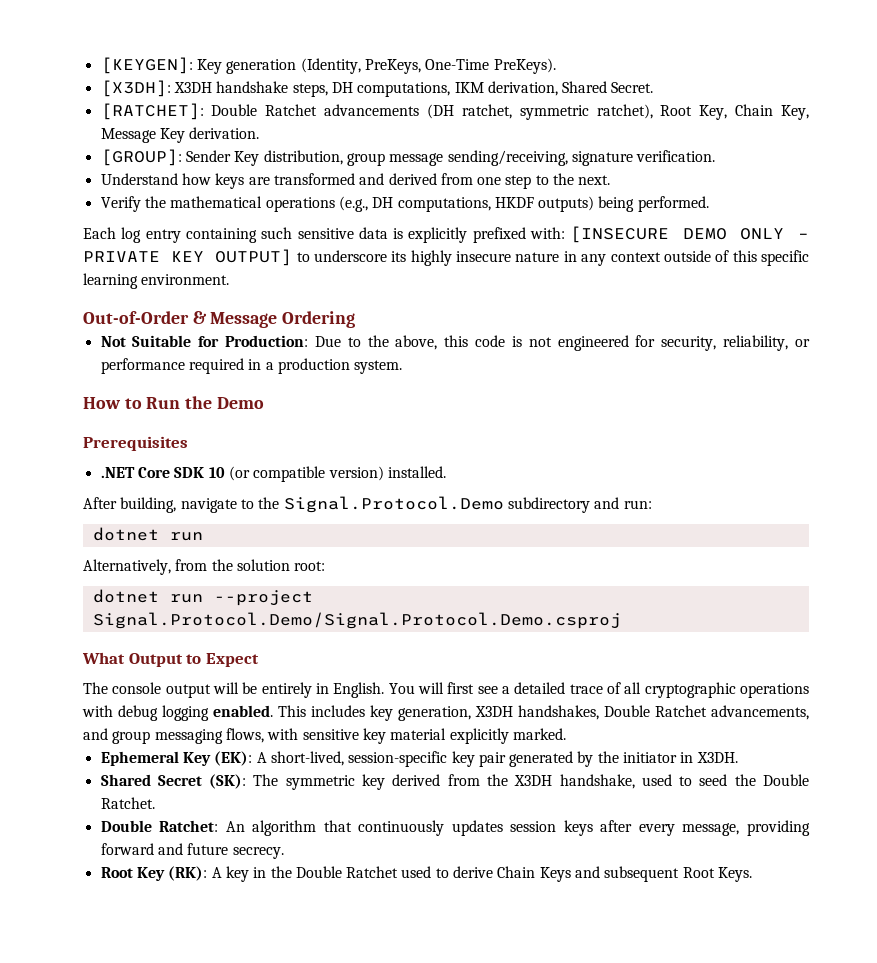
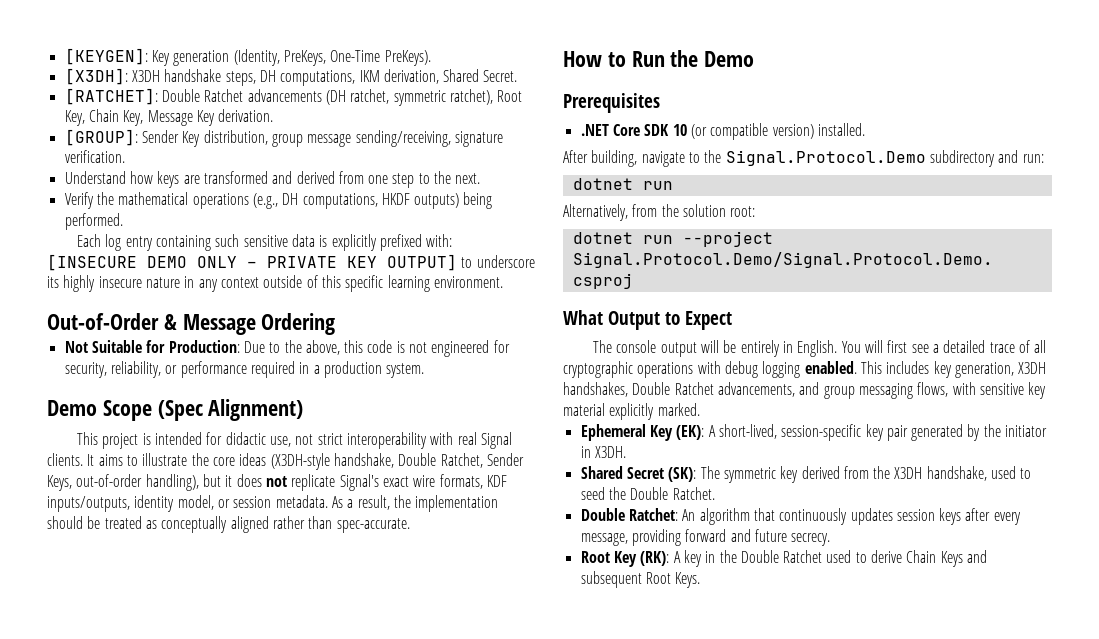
(403, 367) none -> [47,399,304,421] [77,432,513,449] [47,453,524,470] [47,474,507,491] [47,495,499,512] [47,516,410,533] // Demo Scope (Spec Alignment) // This project is intended for didactic use, not strict interoperability with real Signal clients. It aims to illustrate the core ideas (X3DH-style handshake, Double Ratchet, Sender Keys, out-of-order handling), but it does not replicate Signal's exact wire formats, KDF inputs/outputs, identity model, or session metadata. As a result, the implementation should be treated as conceptually aligned rather than spec-accurate.

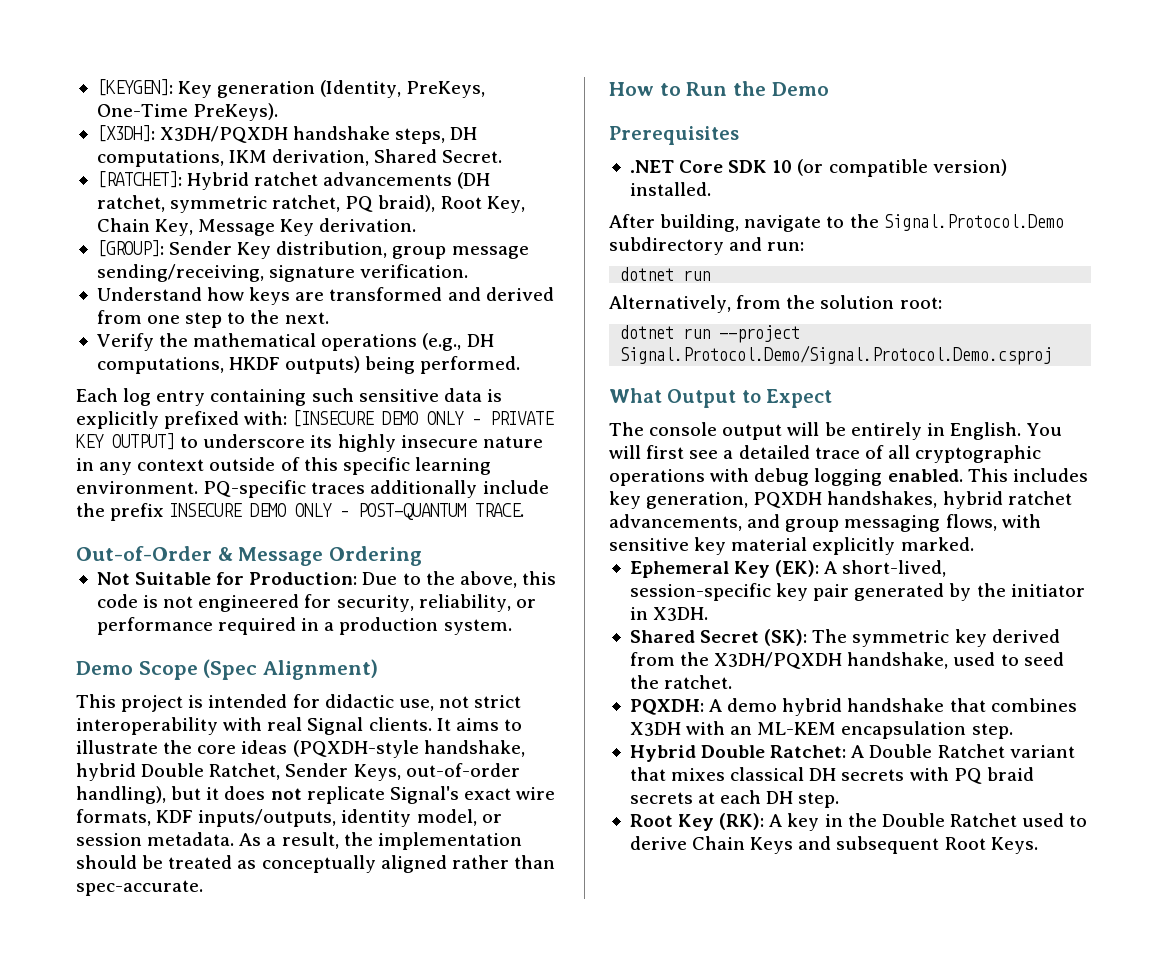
[131,70,160,82] X3DH -> [160,126,289,143] X3DH/PQXDH
[161,89,244,102] Double Ratchet -> [187,172,319,190] Hybrid ratchet
[449,89,493,105] ratchet), -> [272,195,436,212] ratchet, PQ braid),
(503, 282) none -> [203,480,549,498] [76,503,525,521] PQ-specific traces additionally include the prefix INSECURE DEMO ONLY – POST-QUANTUM TRACE.
[270,453,394,470] (X3DH-style handshake, -> [292,740,525,758] [76,763,136,781] (PQXDH-style handshake, hybrid
[1018,362,1047,374] [563,382,714,397] X3DH handshakes, Double Ratchet -> [753,491,1072,509] PQXDH handshakes, hybrid ratchet
[894,467,923,479] X3DH -> [714,652,843,669] X3DH/PQXDH
[630,487,715,500] [580,508,1021,525] [580,529,831,546] Double Ratchet. // Double Ratchet: An algorithm that continuously updates session keys after every message, providing forward and future secrecy. -> [664,675,733,689] [629,698,1077,716] [629,721,1013,739] [629,744,1075,762] [629,767,1034,784] [629,790,840,808] ratchet. // PQXDH: A demo hybrid handshake that combines X3DH with an ML-KEM encapsulation step. // Hybrid Double Ratchet: A Double Ratchet variant that mixes classical DH secrets with PQ braid secrets at each DH step.

